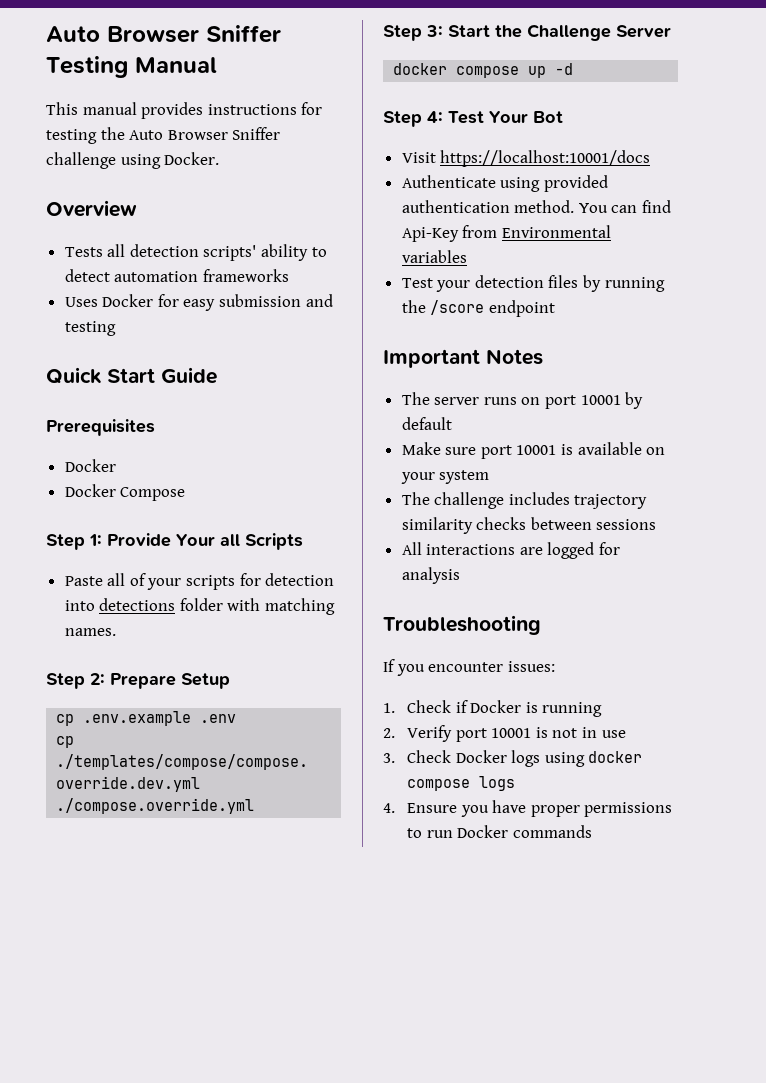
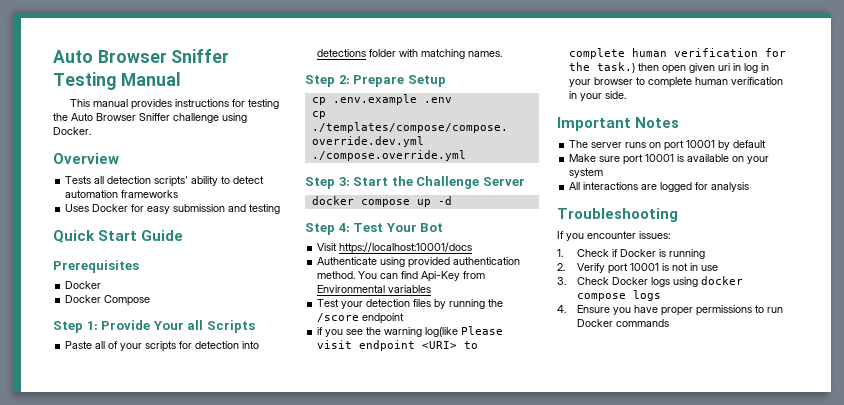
(555, 308) none -> [317,326,504,337] [317,340,479,351] [569,48,787,59] [569,62,770,74] [569,77,784,88] [569,91,627,101] // if you see the warning log(like Please visit endpoint <URI> to complete human verification for the task.) then open given uri in log in your browser to complete human verification in your side.
[401,492,648,509] [401,517,657,534] // The challenge includes trajectory similarity checks between sessions -> (604, 173) none

